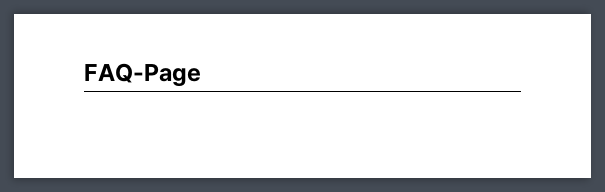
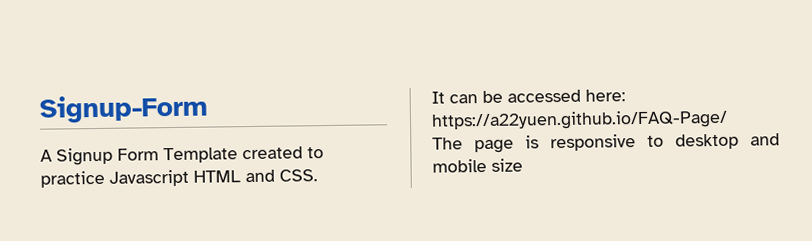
[84,63,201,87] FAQ-Page -> [39,94,208,124] [40,146,324,166] [40,169,318,188] [431,89,626,104] [431,109,728,131] [432,133,780,154] [432,158,523,173] Signup-Form // A Signup Form Template created to practice Javascript HTML and CSS. // It can be accessed here: https://a22yuen.github.io/FAQ-Page/ // The page is responsive to desktop and mobile size

